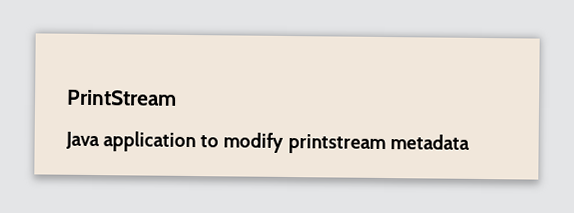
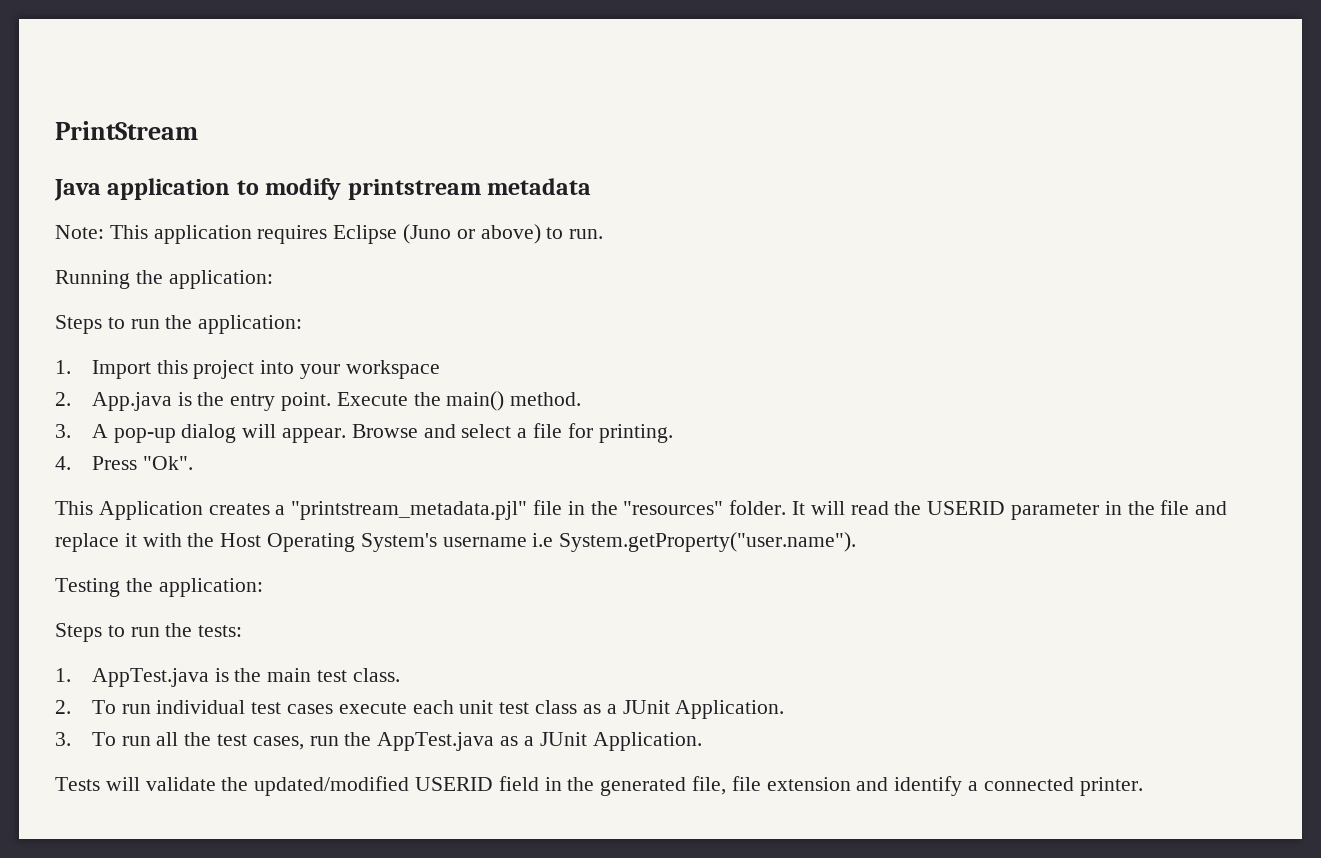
(470, 142) none -> [55,224,604,244] [55,270,273,289] [55,315,303,334] [55,360,440,379] [55,391,582,411] [55,423,673,443] [55,456,193,470] [55,500,1228,520] [55,532,857,552] [55,578,263,597] [55,623,243,642] [55,668,400,687] [55,700,785,719] [55,732,702,751] [55,776,1143,796] // Note: This application requires Eclipse (Juno or above) to run. // Running the application: // Steps to run the application: // 1. Import this project into your workspace // 2. App.java is the entry point. Execute the main() method. // 3. A pop-up dialog will appear. Browse and select a file for printing. // 4. Press "Ok". // This Application creates a "printstream_metadata.pjl" file in the "resources" folder. It will read the USERID parameter in the file and replace it with the Host Operating System's username i.e System.getProperty("user.name"). // Testing the application: // Steps to run the tests: // 1. AppTest.java is the main test class. // 2. To run individual test cases execute each unit test class as a JUnit Application. // 3. To run all the test cases, run the AppTest.java as a JUnit Application. // Tests will validate the updated/modified USERID field in the generated file, file extension and identify a connected printer.

